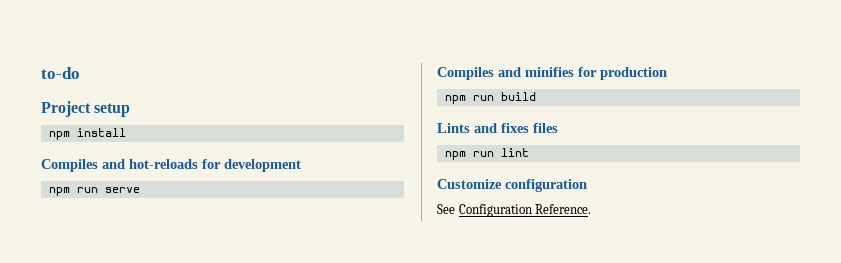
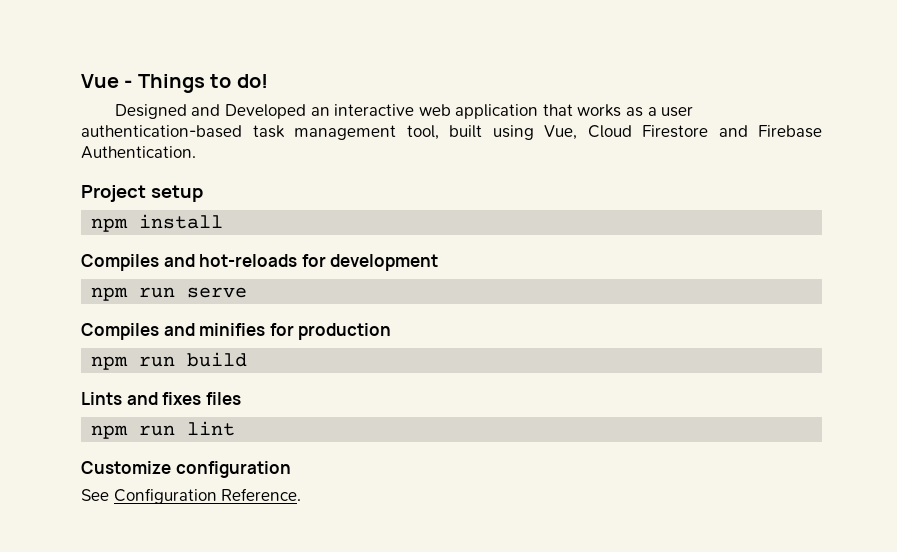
[41,67,80,79] to-do -> [81,74,268,93] [114,104,694,119] [81,125,822,140] [81,146,196,159] Vue - Things to do! // Designed and Developed an interactive web application that works as a user authentication-based task management tool, built using Vue, Cloud Firestore and Firebase Authentication.

